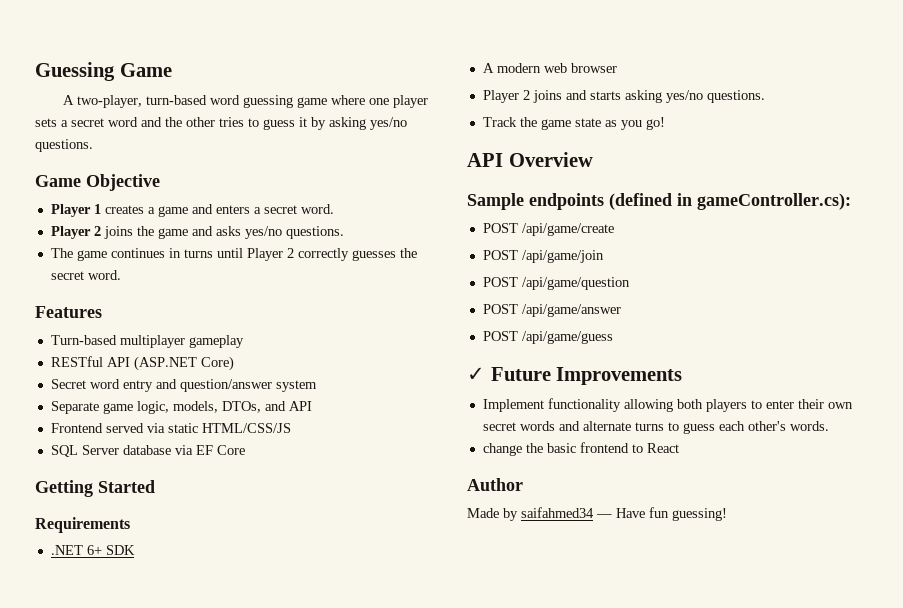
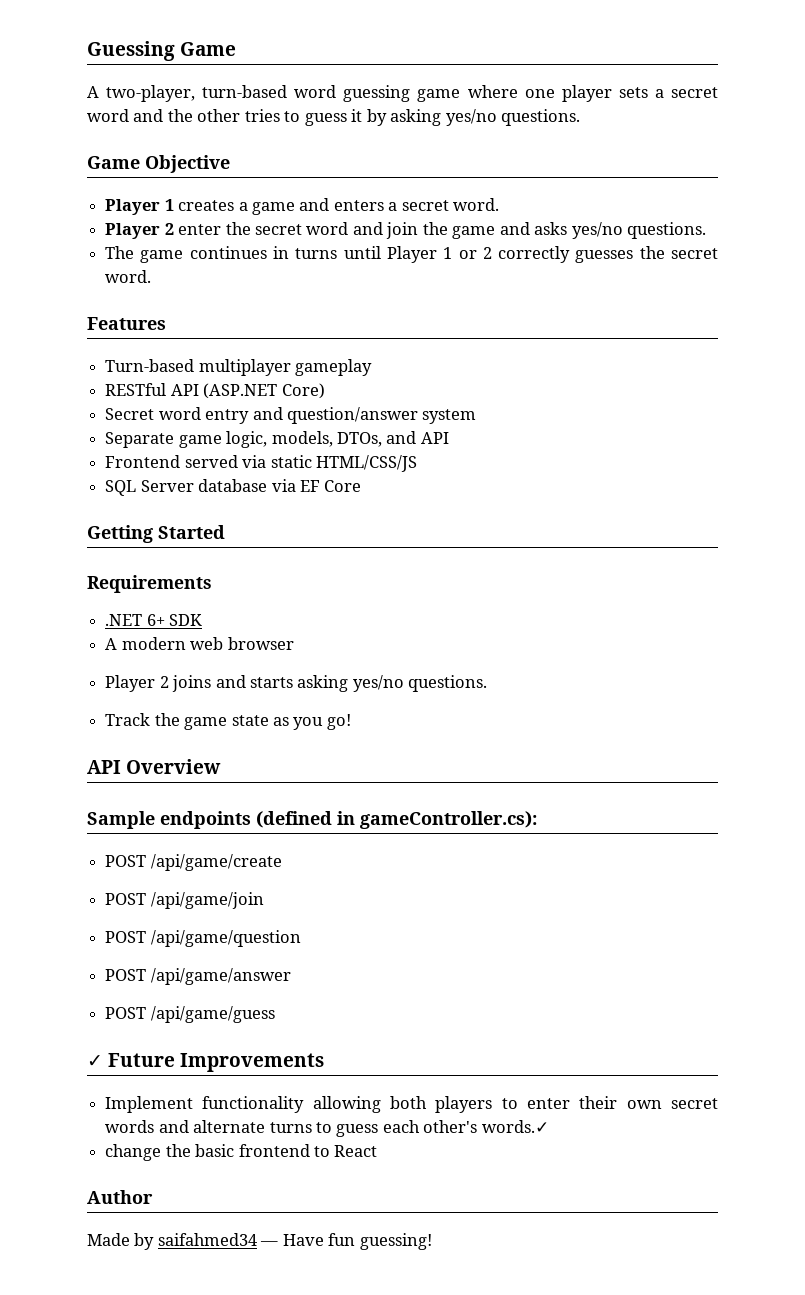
[103,226,133,239] joins -> [178,222,419,239] enter the secret word and join
(283, 254) none -> [443,247,477,259] 1 or
[789,421,829,431] words. -> [481,1120,549,1133] words.✓

